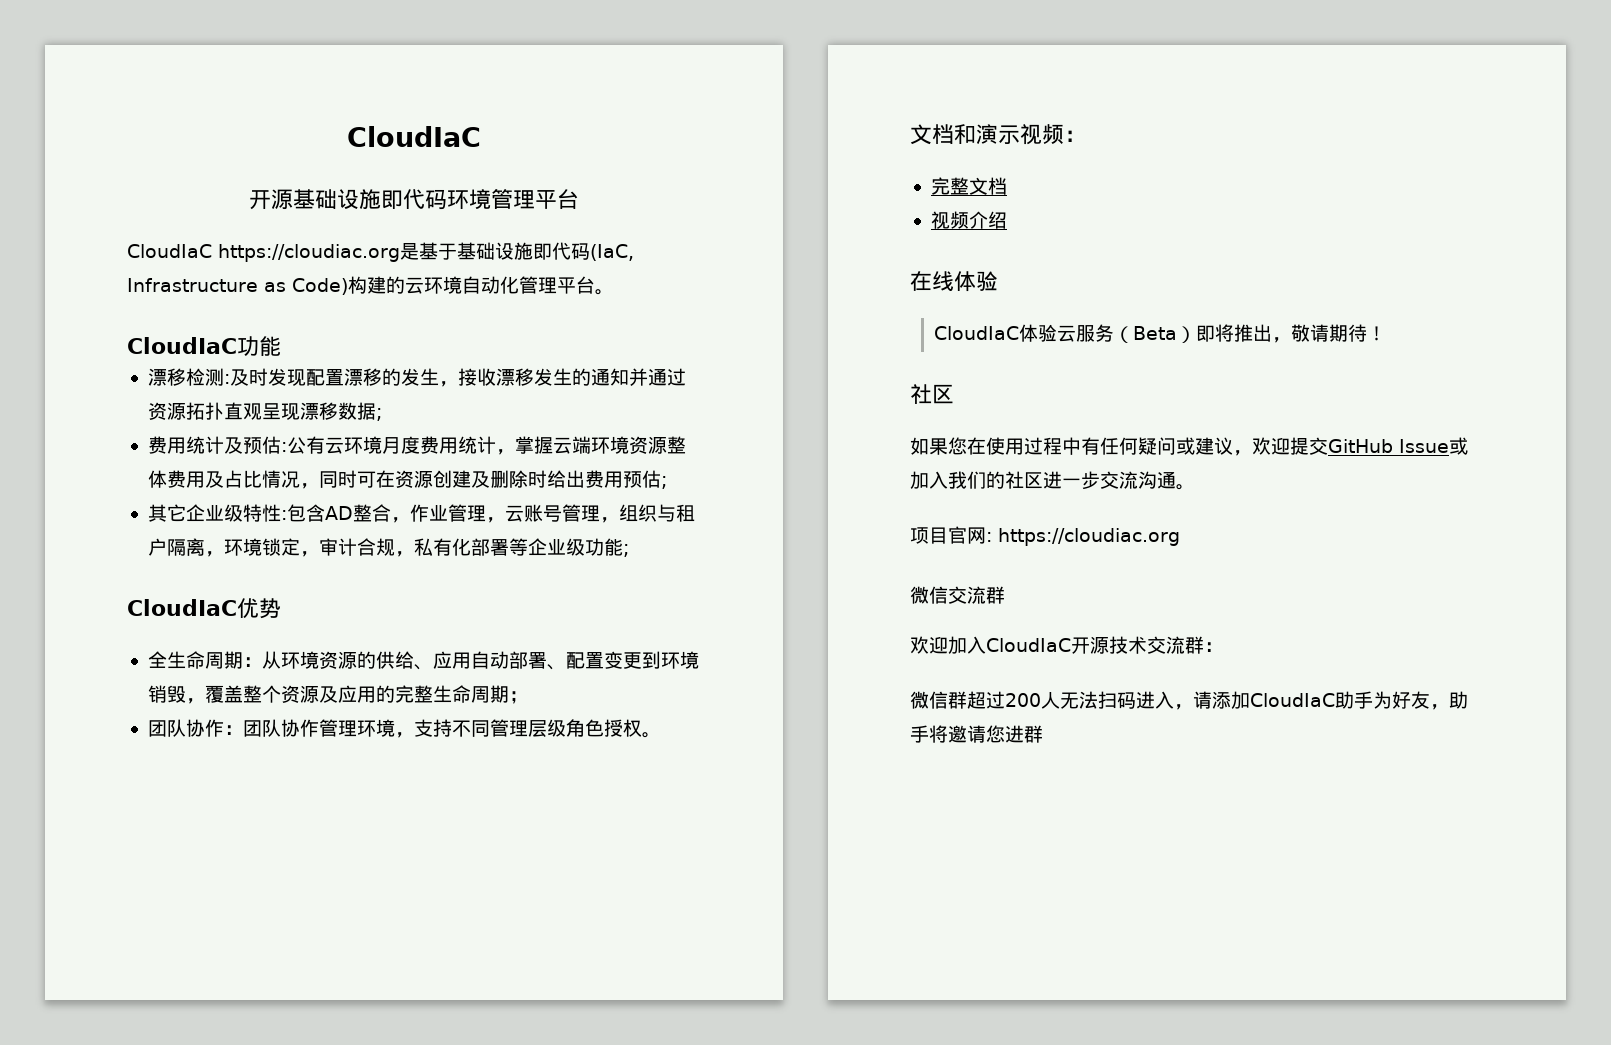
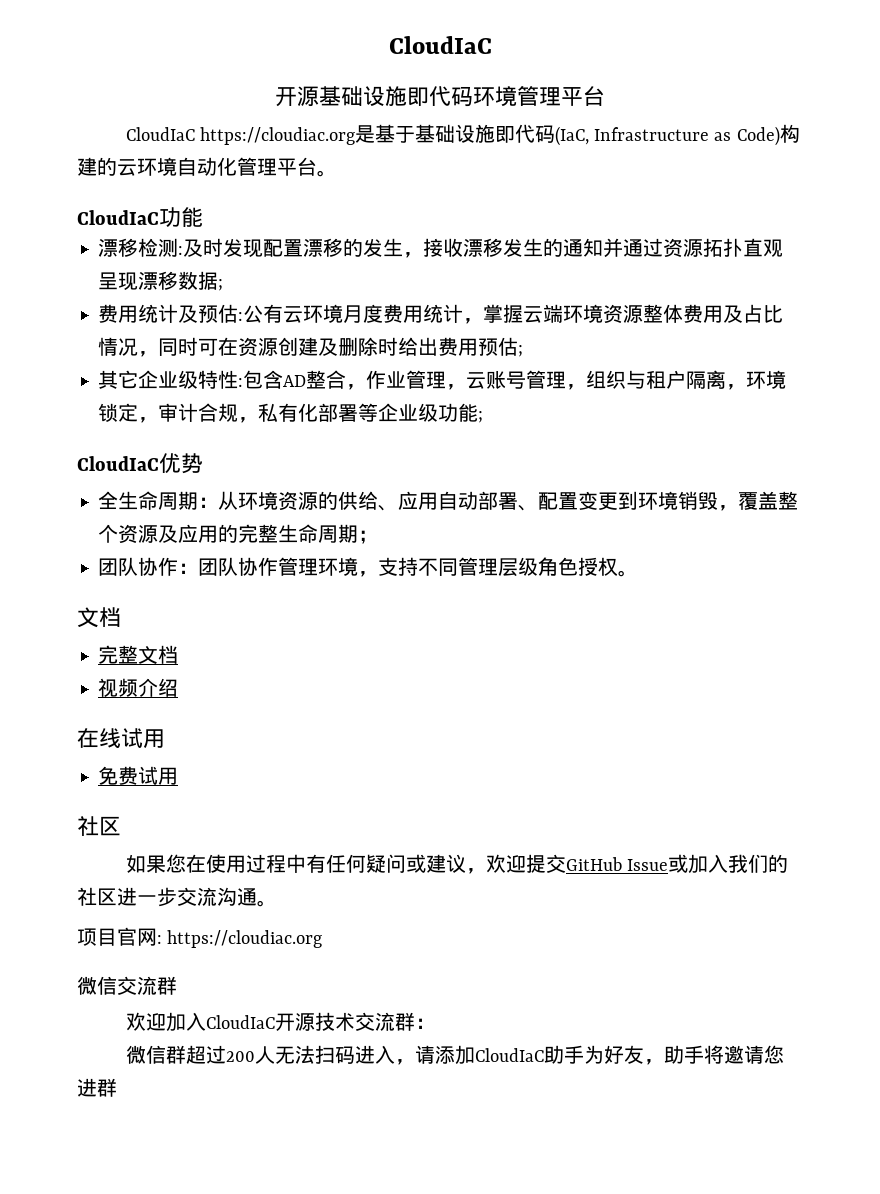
[954,124,1086,145] 和演示视频： -> (121, 617) none
[954,271,998,292] [934,324,1387,343] 体验 // CloudIaC体验云服务（Beta）即将推出，敬请期待！ -> [121,728,165,748] [98,766,179,785] 试用 // 免费试用

